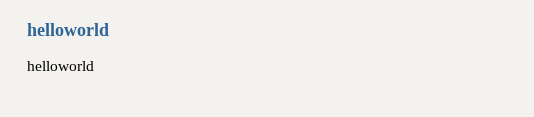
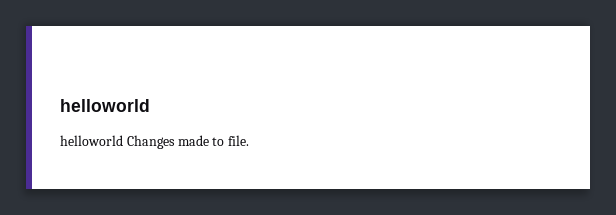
(94, 66) none -> [126,135,250,149] Changes made to file.

